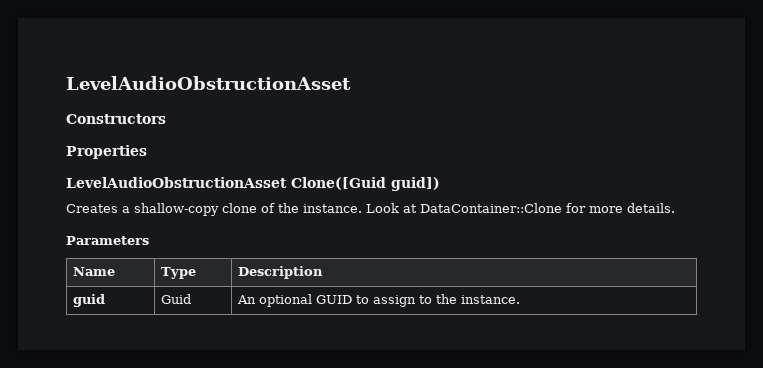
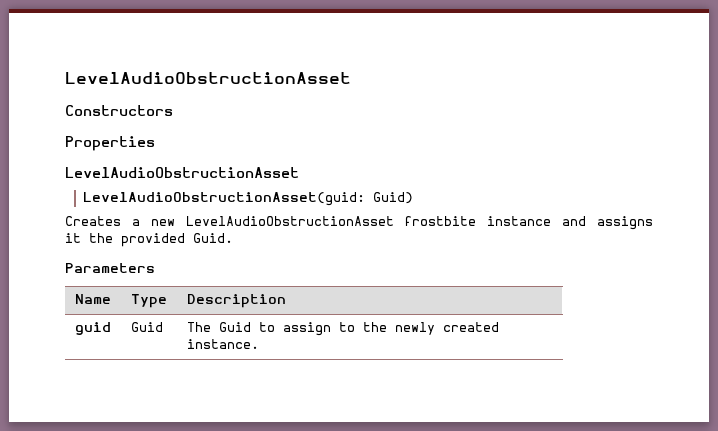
[291,177,440,191] Clone([Guid guid]) -> [82,192,413,206] // LevelAudioObstructionAsset(guid: Guid)
[134,203,675,216] shallow-copy clone of the instance. Look at DataContainer::Clone for more details. -> [150,216,653,230] [65,233,233,247] new LevelAudioObstructionAsset frostbite instance and assigns it the provided Guid.
[237,294,353,307] An optional GUID -> [186,322,251,332] The Guid
(458, 299) none -> [394,322,499,335] newly created

